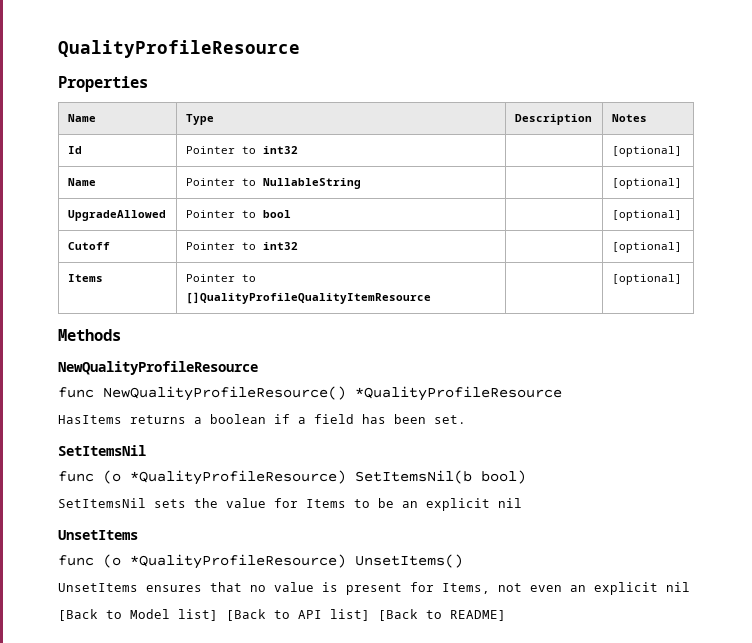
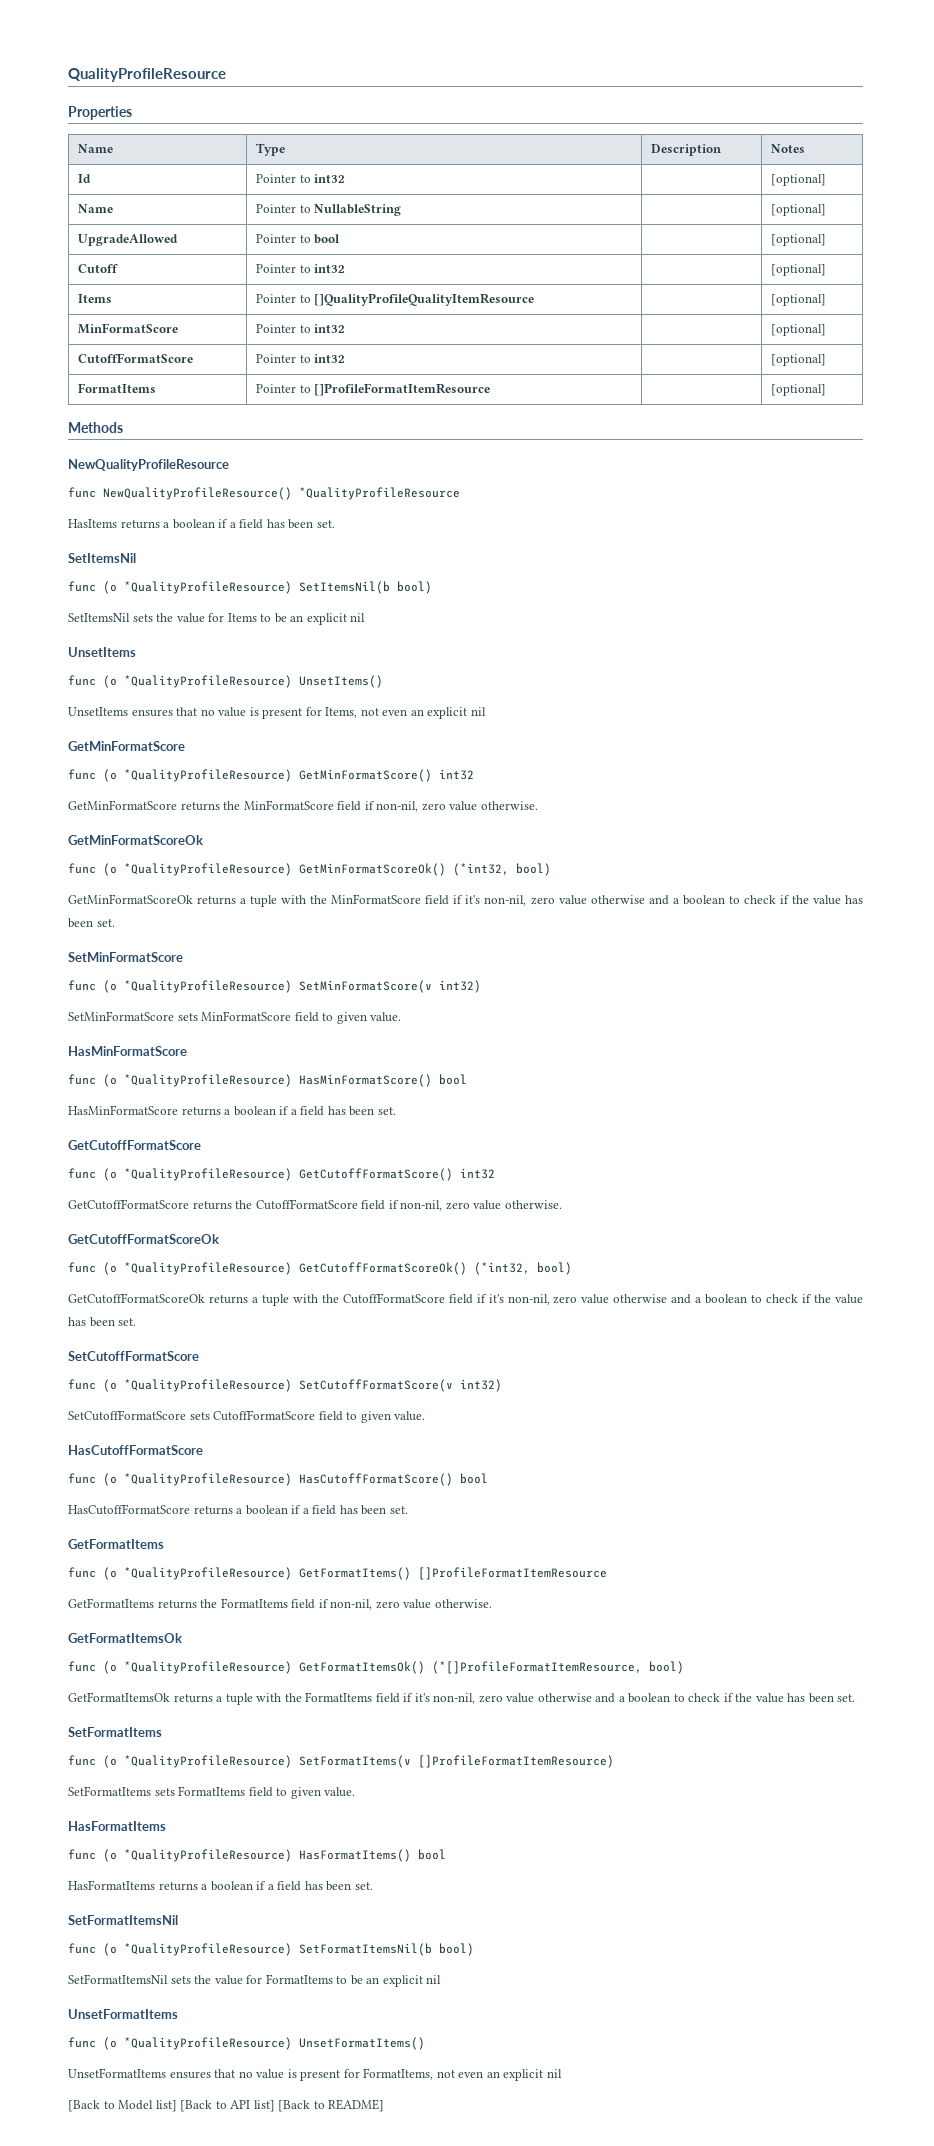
(682, 279) none -> [78,323,179,334] [256,324,346,333] [771,324,827,336] [78,353,194,363] [256,354,346,363] [771,354,827,366] [78,383,157,393] [256,383,491,396] [771,384,827,396] // MinFormatScore | Pointer to int32 | | [optional] // CutoffFormatScore | Pointer to int32 | | [optional] // FormatItems | Pointer to []ProfileFormatItemResource | | [optional]
(690, 587) none -> [68,741,185,751] [68,769,474,782] [68,800,538,812] [68,835,203,845] [68,863,551,876] [68,894,863,907] [68,918,115,928] [68,952,183,962] [68,980,481,993] [68,1011,402,1024] [68,1046,187,1056] [68,1074,467,1087] [68,1105,396,1116] [68,1140,201,1150] [68,1168,495,1181] [68,1199,562,1211] [68,1234,219,1244] [68,1262,572,1275] [68,1293,864,1306] [68,1317,137,1327] [68,1351,199,1361] [68,1379,502,1392] [68,1410,426,1423] [68,1445,203,1455] [68,1473,488,1486] [68,1504,408,1515] [68,1539,164,1549] [68,1567,607,1580] [68,1598,492,1610] [68,1633,182,1643] [68,1661,684,1674] [68,1692,856,1705] [68,1727,162,1737] [68,1755,614,1768] [68,1786,356,1799] [68,1821,166,1831] [68,1849,446,1862] [68,1880,373,1891] [68,1915,178,1925] [68,1943,474,1956] [68,1974,442,1987] [68,2009,178,2019] [68,2037,425,2050] [68,2068,562,2081] // GetMinFormatScore // func (o *QualityProfileResource) GetMinFormatScore() int32 // GetMinFormatScore returns the MinFormatScore field if non-nil, zero value otherwise. // GetMinFormatScoreOk // func (o *QualityProfileResource) GetMinFormatScoreOk() (*int32, bool) // GetMinFormatScoreOk returns a tuple with the MinFormatScore field if it's non-nil, zero value otherwise and a boolean to check if the value has been set. // SetMinFormatScore // func (o *QualityProfileResource) SetMinFormatScore(v int32) // SetMinFormatScore sets MinFormatScore field to given value. // HasMinFormatScore // func (o *QualityProfileResource) HasMinFormatScore() bool // HasMinFormatScore returns a boolean if a field has been set. // GetCutoffFormatScore // func (o *QualityProfileResource) GetCutoffFormatScore() int32 // GetCutoffFormatScore returns the CutoffFormatScore field if non-nil, zero value otherwise. // GetCutoffFormatScoreOk // func (o *QualityProfileResource) GetCutoffFormatScoreOk() (*int32, bool) // GetCutoffFormatScoreOk returns a tuple with the CutoffFormatScore field if it's non-nil, zero value otherwise and a boolean to check if the value has been set. // SetCutoffFormatScore // func (o *QualityProfileResource) SetCutoffFormatScore(v int32) // SetCutoffFormatScore sets CutoffFormatScore field to given value. // HasCutoffFormatScore // func (o *QualityProfileResource) HasCutoffFormatScore() bool // HasCutoffFormatScore returns a boolean if a field has been set. // GetFormatItems // func (o *QualityProfileResource) GetFormatItems() []ProfileFormatItemResource // GetFormatItems returns the FormatItems field if non-nil, zero value otherwise. // GetFormatItemsOk // func (o *QualityProfileResource) GetFormatItemsOk() (*[]ProfileFormatItemResource, bool) // GetFormatItemsOk returns a tuple with the FormatItems field if it's non-nil, zero value otherwise and a boolean to check if the value has been set. // SetFormatItems // func (o *QualityProfileResource) SetFormatItems(v []ProfileFormatItemResource) // SetFormatItems sets FormatItems field to given value. // HasFormatItems // func (o *QualityProfileResource) HasFormatItems() bool // HasFormatItems returns a boolean if a field has been set. // SetFormatItemsNil // func (o *QualityProfileResource) SetFormatItemsNil(b bool) // SetFormatItemsNil sets the value for FormatItems to be an explicit nil // UnsetFormatItems // func (o *QualityProfileResource) UnsetFormatItems() // UnsetFormatItems ensures that no value is present for FormatItems, not even an explicit nil

